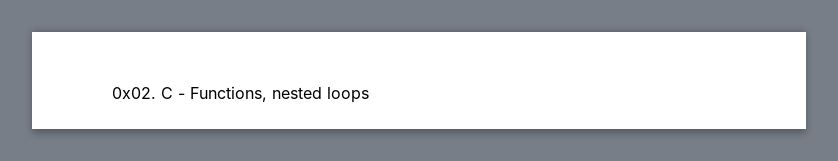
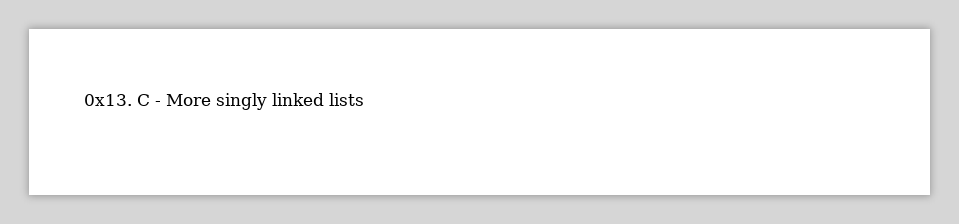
[112,87,156,99] 0x02. -> [84,94,132,106] 0x13.
[190,86,369,103] Functions, nested loops -> [166,93,364,110] More singly linked lists

